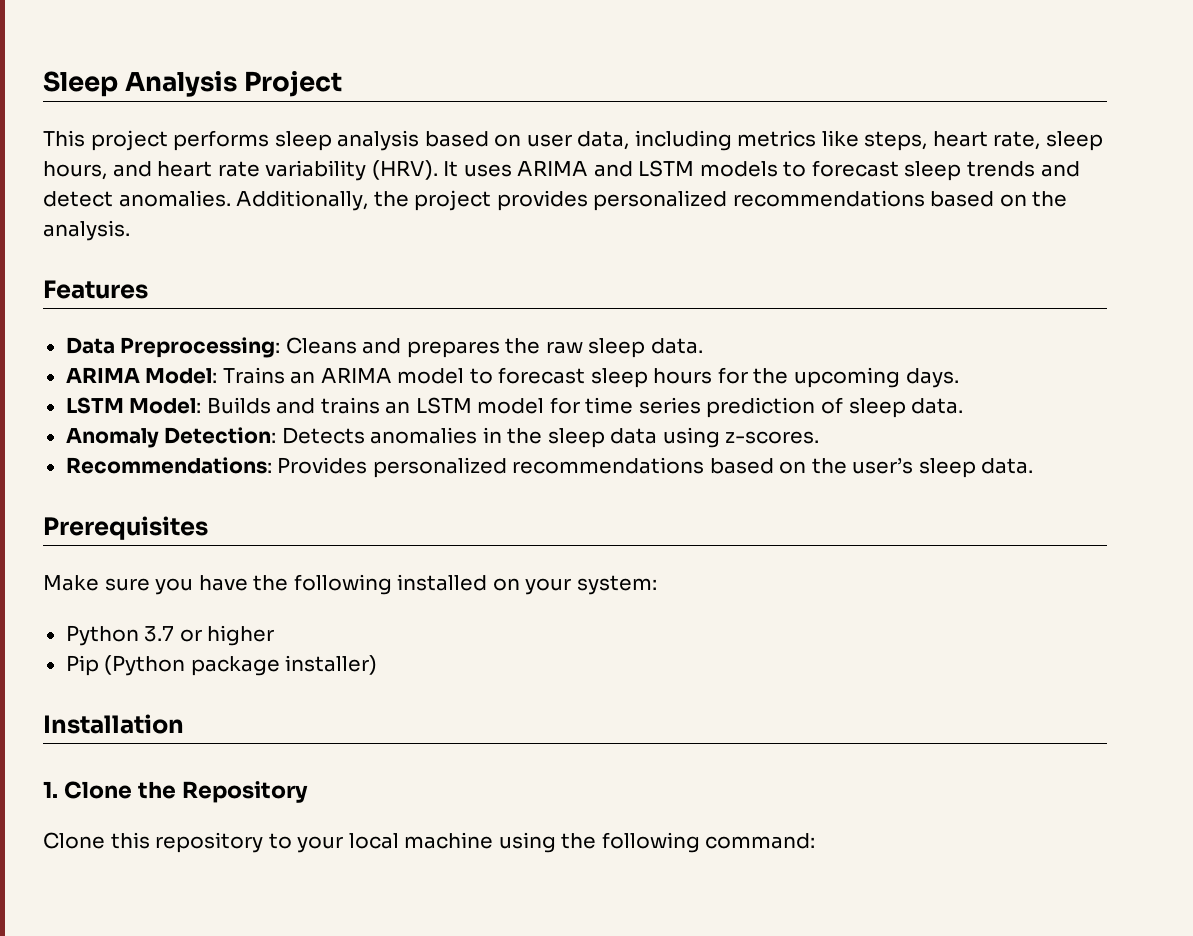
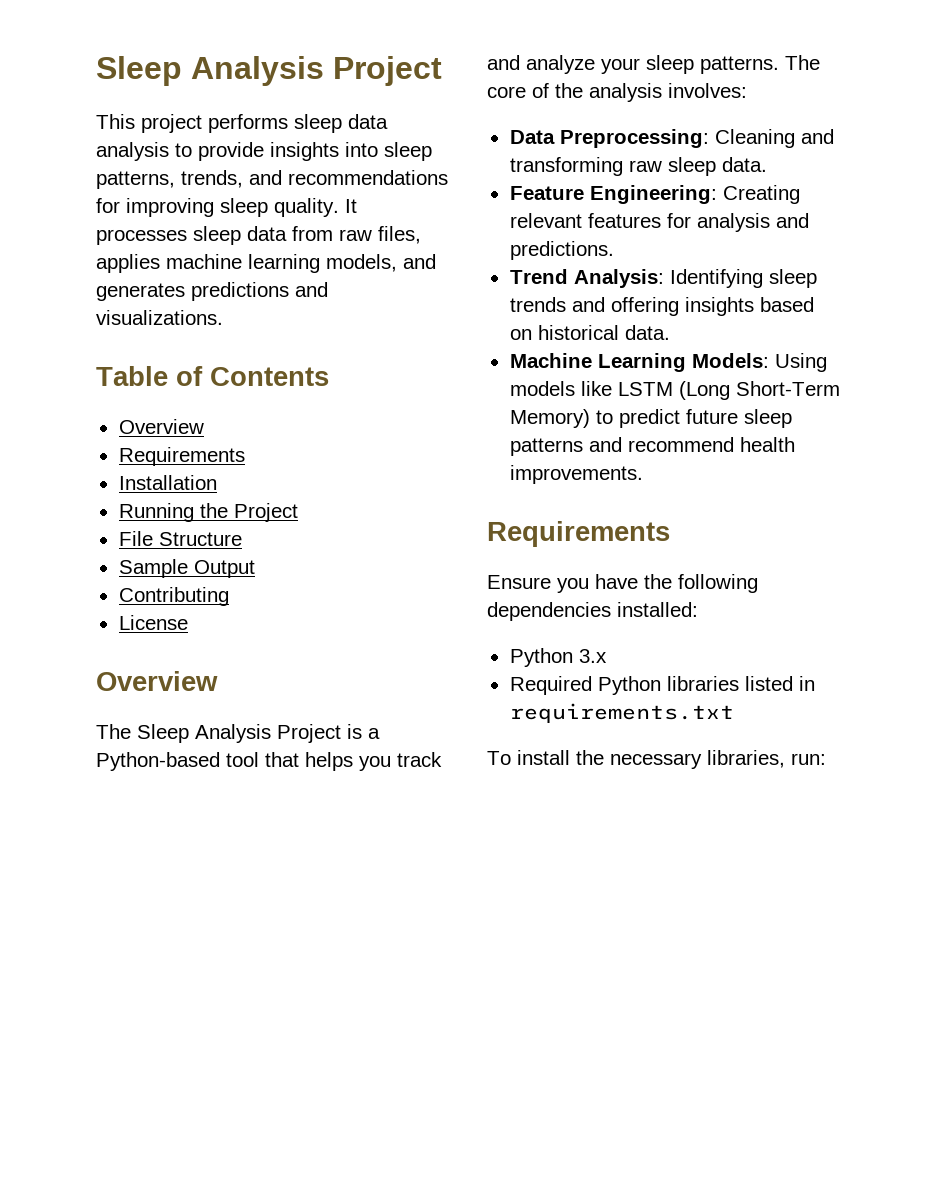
[337,130,1104,151] [43,160,1080,181] [43,190,1068,211] [43,220,130,241] [43,280,148,299] [65,337,703,358] [65,367,959,388] [65,397,964,418] [65,427,820,448] [65,457,1034,478] [43,516,208,540] [43,574,657,595] [65,625,275,646] [65,655,378,676] [43,714,184,734] [43,781,308,803] [43,832,816,853] analysis based on user data, including metrics like steps, heart rate, sleep hours, and heart rate variability (HRV). It uses ARIMA and LSTM models to forecast sleep trends and detect anomalies. Additionally, the project provides personalized recommendations based on the analysis. // Features // Data Preprocessing: Cleans and prepares the raw sleep data. // ARIMA Model: Trains an ARIMA model to forecast sleep hours for the upcoming days. // LSTM Model: Builds and trains an LSTM model for time series prediction of sleep data. // Anomaly Detection: Detects anomalies in the sleep data using z-scores. // Recommendations: Provides personalized recommendations based on the user’s sleep data. // Prerequisites // Make sure you have the following installed on your system: // Python 3.7 or higher // Pip (Python package installer) // Installation // 1. Clone the Repository // Clone this repository to your local machine using the following command: -> [348,114,388,129] [96,142,432,161] [96,170,448,189] [96,198,357,217] [96,226,421,245] [96,254,436,273] [96,282,328,301] [96,310,223,325] [96,366,329,386] [118,419,204,434] [118,447,245,466] [118,475,217,490] [118,503,298,522] [118,531,242,546] [118,559,255,578] [118,587,229,606] [118,615,188,630] [96,671,218,691] [96,724,380,743] [96,752,442,771] [487,55,820,74] [487,83,747,102] [509,129,834,148] [509,157,767,176] [509,185,800,204] [509,213,809,232] [509,241,614,260] [509,269,817,288] [509,297,814,316] [509,325,670,340] [509,353,827,372] [509,381,840,400] [509,409,792,428] [509,437,795,456] [509,465,643,484] [487,521,670,547] [487,574,758,593] [487,602,698,621] [509,648,607,667] [509,676,815,695] [509,703,734,723] [487,750,826,769] data analysis to provide insights into sleep patterns, trends, and recommendations for improving sleep quality. It processes sleep data from raw files, applies machine learning models, and generates predictions and visualizations. // Table of Contents // Overview // Requirements // Installation // Running the Project // File Structure // Sample Output // Contributing // License // Overview // The Sleep Analysis Project is a Python-based tool that helps you track and analyze your sleep patterns. The core of the analysis involves: // Data Preprocessing: Cleaning and transforming raw sleep data. // Feature Engineering: Creating relevant features for analysis and predictions. // Trend Analysis: Identifying sleep trends and offering insights based on historical data. // Machine Learning Models: Using models like LSTM (Long Short-Term Memory) to predict future sleep patterns and recommend health improvements. // Requirements // Ensure you have the following dependencies installed: // Python 3.x // Required Python libraries listed in requirements.txt // To install the necessary libraries, run:

